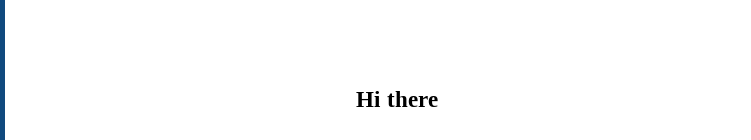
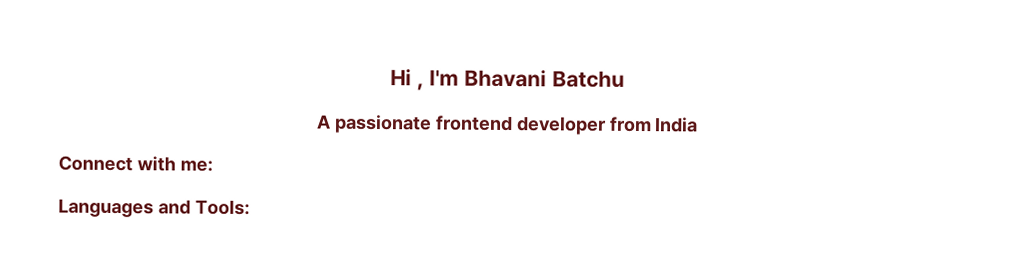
[386,91,438,107] there -> [417,68,625,91] [315,114,699,135] [58,155,213,172] [58,198,250,218] , I'm Bhavani Batchu // A passionate frontend developer from India // Connect with me: // Languages and Tools:

